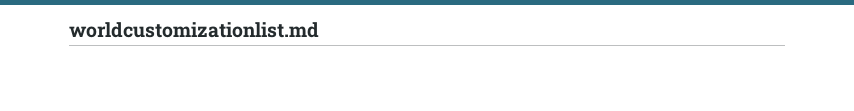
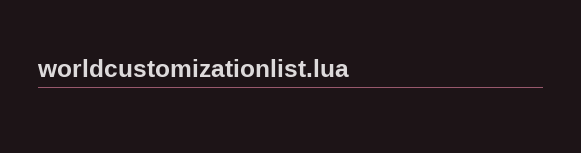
[69,22,319,38] worldcustomizationlist.md -> [37,59,349,77] worldcustomizationlist.lua

